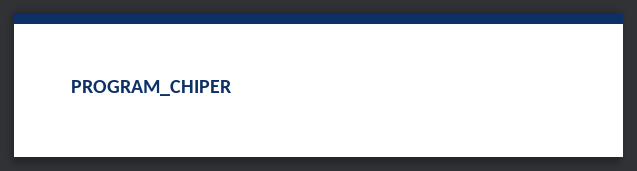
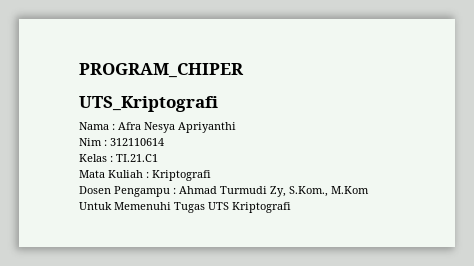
(232, 88) none -> [79,96,218,112] [79,122,236,133] [79,138,164,146] [79,154,158,162] [79,170,211,181] [79,186,369,197] [79,202,291,213] // UTS_Kriptografi // Nama : Afra Nesya Apriyanthi // Nim : 312110614 // Kelas : TI.21.C1 // Mata Kuliah : Kriptografi // Dosen Pengampu : Ahmad Turmudi Zy, S.Kom., M.Kom // Untuk Memenuhi Tugas UTS Kriptografi

